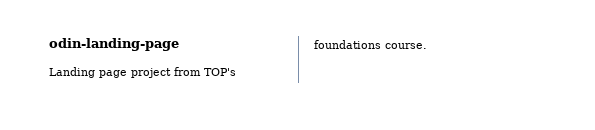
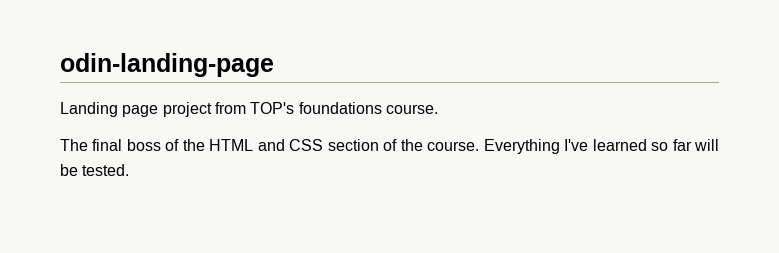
(427, 46) none -> [60,139,719,154] [60,164,130,176] // The final boss of the HTML and CSS section of the course. Everything I've learned so far will be tested.

